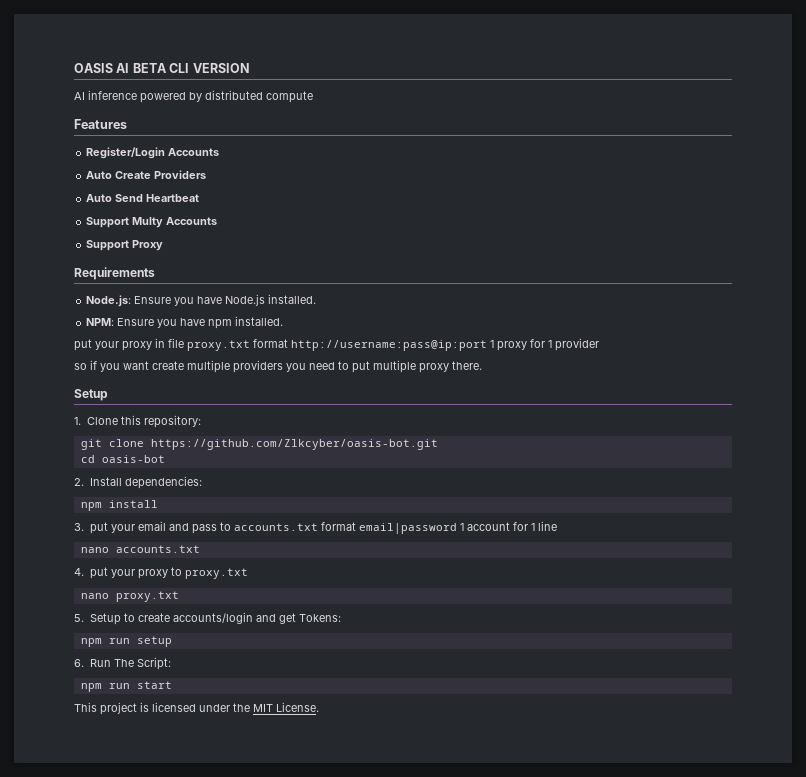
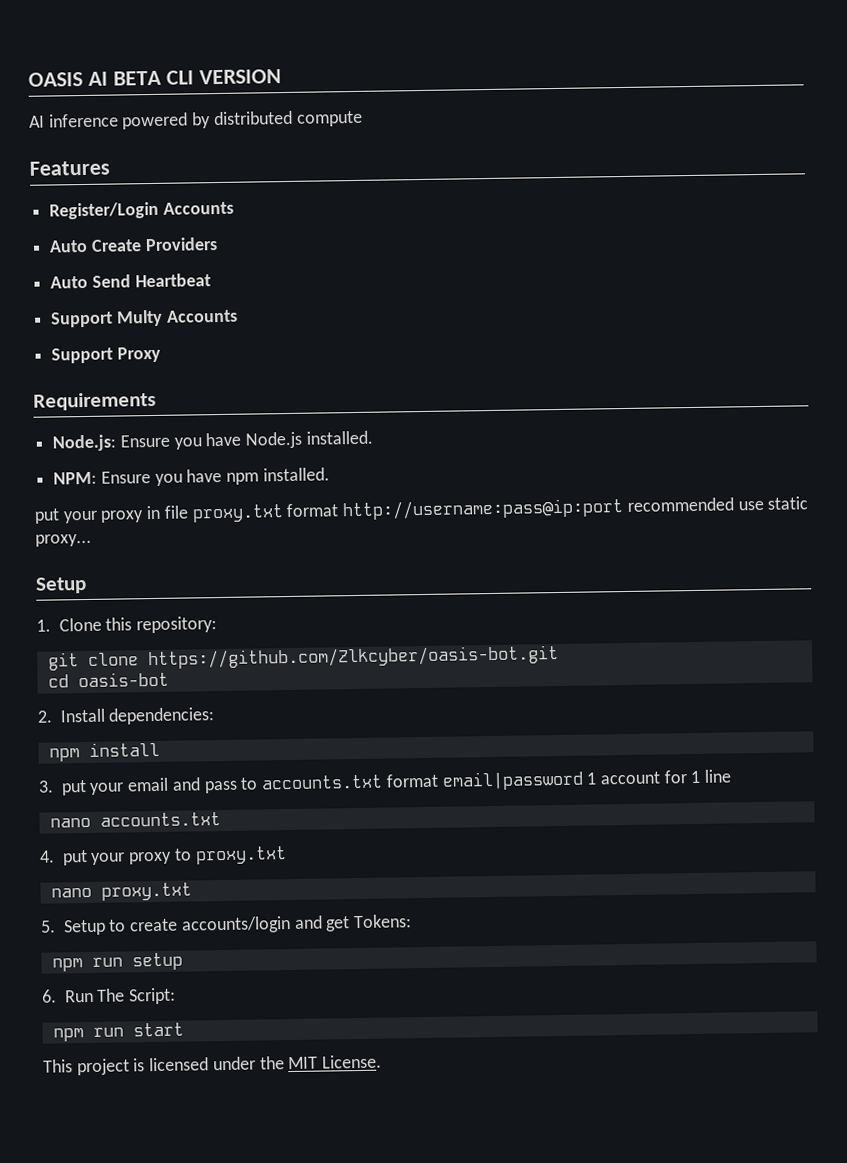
[490,338,599,351] [74,360,482,373] 1 proxy for 1 provider // so if you want create multiple providers you need to put multiple proxy there. -> [626,496,809,512] [35,533,92,547] recommended use static proxy...

